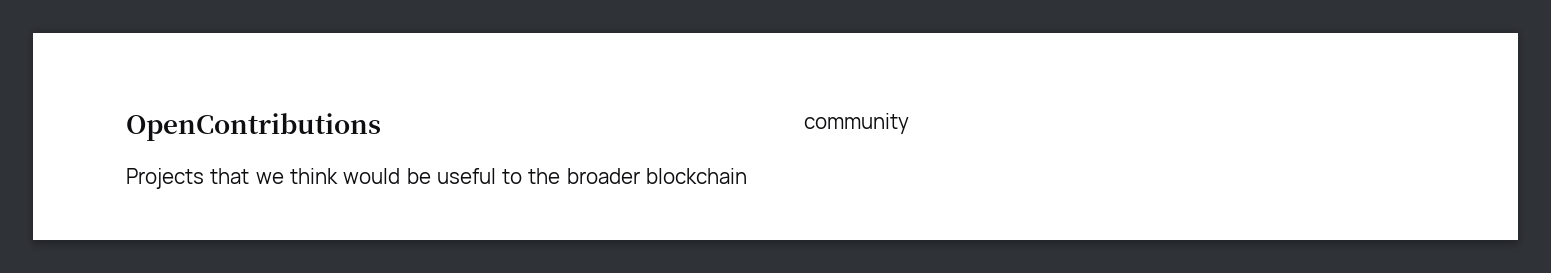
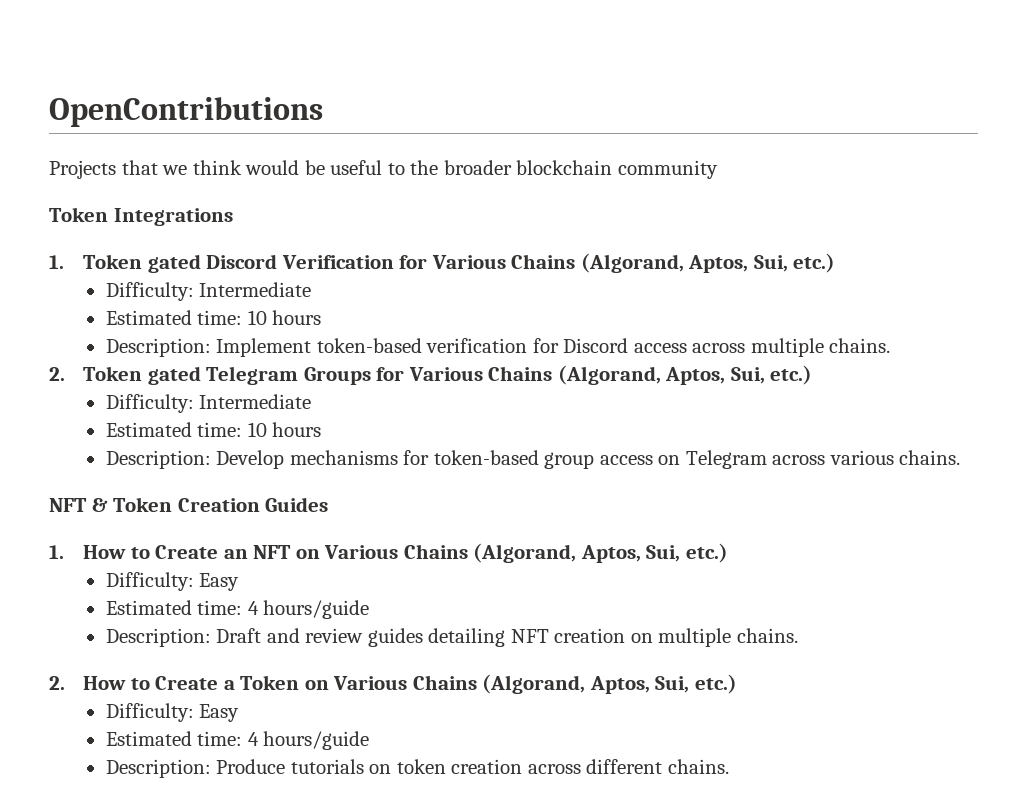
(909, 123) none -> [49,207,233,226] [49,253,836,273] [105,282,312,301] [105,310,322,325] [105,338,891,357] [49,365,813,385] [105,394,312,413] [105,422,322,437] [105,450,961,469] [49,497,329,512] [49,543,728,563] [105,572,240,591] [105,600,370,619] [105,628,798,647] [49,674,737,694] [105,703,240,722] [105,731,370,750] [105,759,729,778] // Token Integrations // 1. Token gated Discord Verification for Various Chains (Algorand, Aptos, Sui, etc.) // Difficulty: Intermediate // Estimated time: 10 hours // Description: Implement token-based verification for Discord access across multiple chains. // 2. Token gated Telegram Groups for Various Chains (Algorand, Aptos, Sui, etc.) // Difficulty: Intermediate // Estimated time: 10 hours // Description: Develop mechanisms for token-based group access on Telegram across various chains. // NFT & Token Creation Guides // 1. How to Create an NFT on Various Chains (Algorand, Aptos, Sui, etc.) // Difficulty: Easy // Estimated time: 4 hours/guide // Description: Draft and review guides detailing NFT creation on multiple chains. // 2. How to Create a Token on Various Chains (Algorand, Aptos, Sui, etc.) // Difficulty: Easy // Estimated time: 4 hours/guide // Description: Produce tutorials on token creation across different chains.

